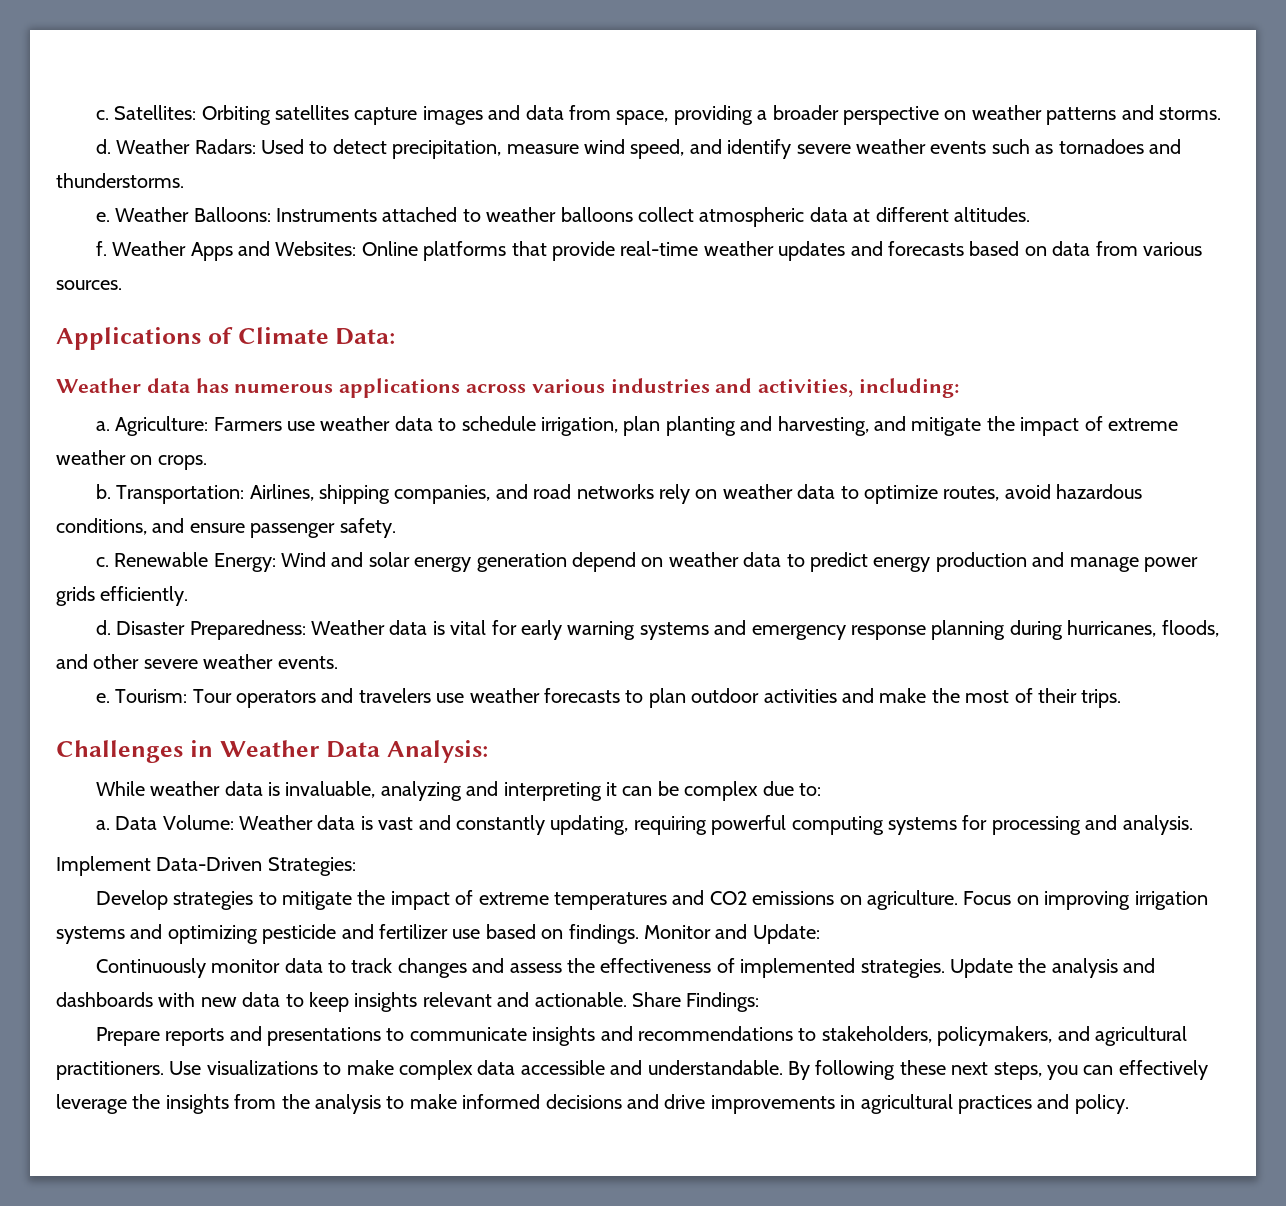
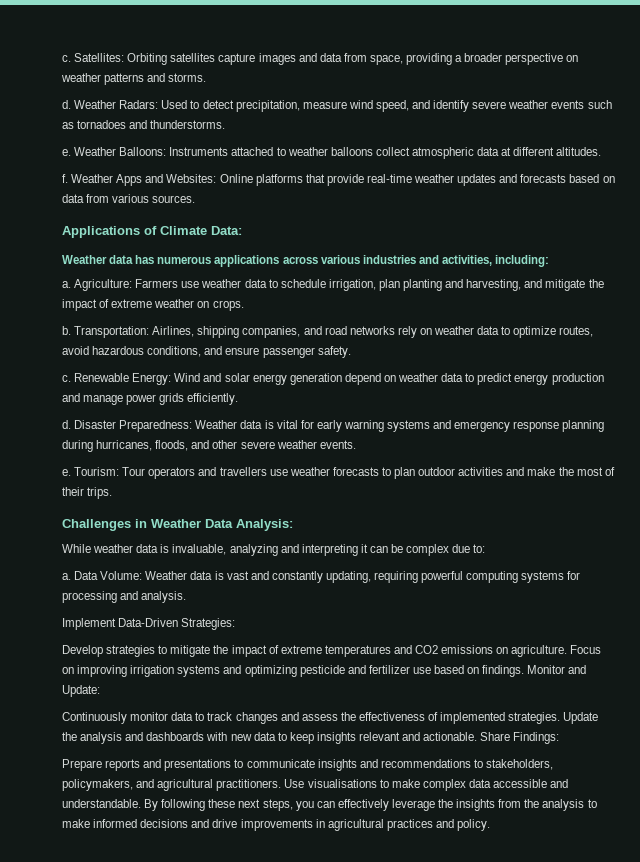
[358,688,431,703] travelers -> [219,467,267,476] travellers
[206,1060,318,1075] visualizations -> [307,779,377,788] visualisations

